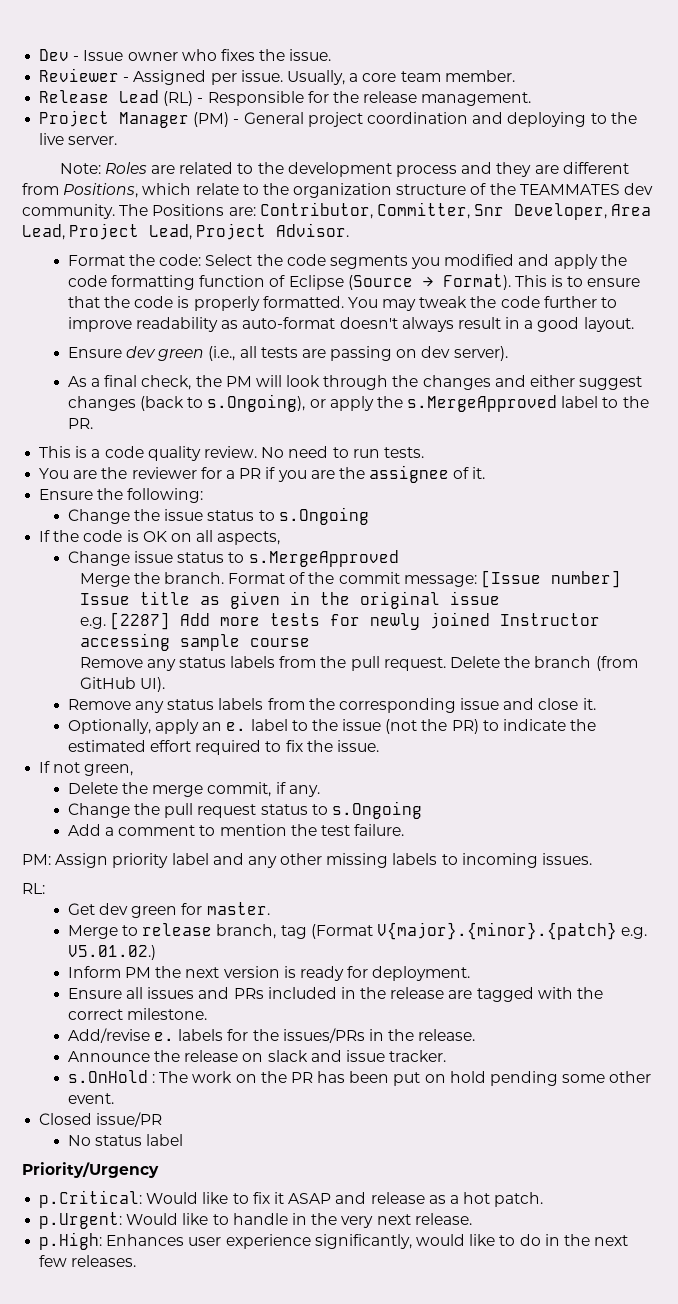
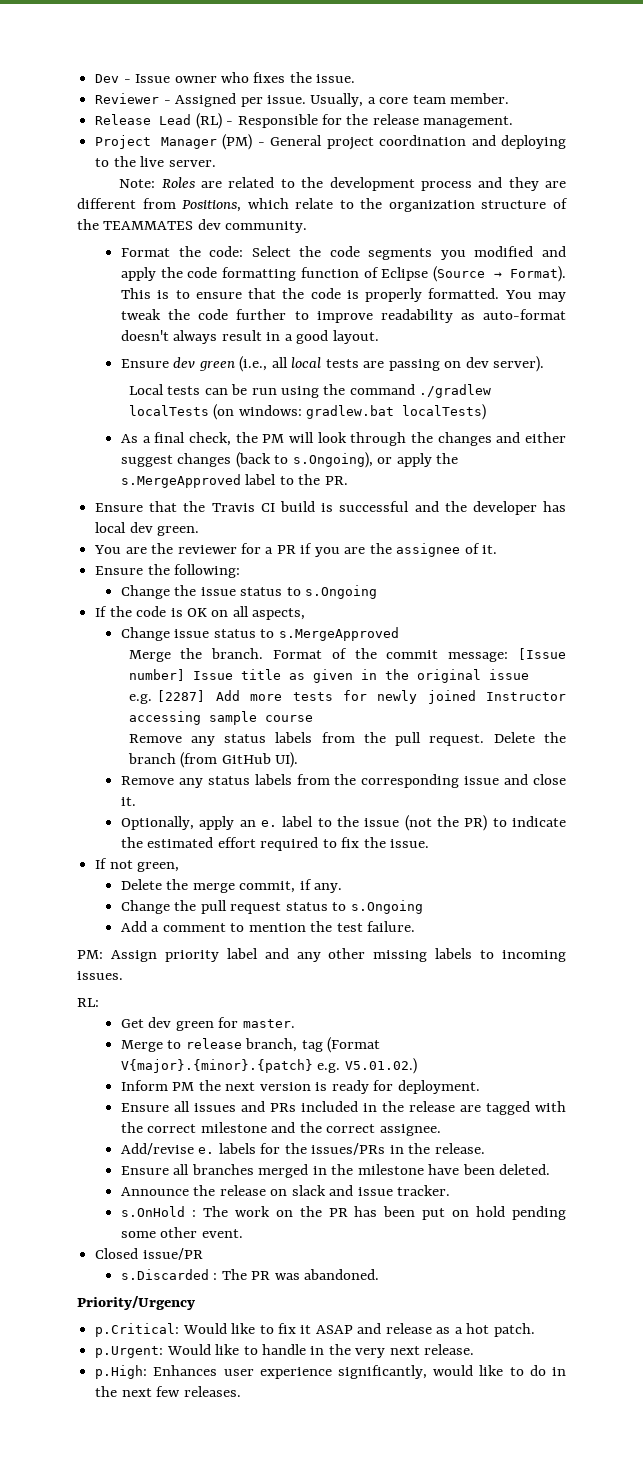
[119,202,652,220] [22,223,350,240] The Positions are: Contributor, Committer, Snr Developer, Area Lead, Project Lead, Project Advisor. -> (308, 227) none
(257, 352) none -> [291,357,322,368] local
(508, 353) none -> [128,384,492,398] [128,404,487,420] // Local tests can be run using the command ./gradlew localTests (on windows: gradlew.bat localTests)
[39,446,424,461] This is a code quality review. No need to run tests. -> [95,501,566,515] [95,522,200,536] Ensure that the Travis CI build is successful and the developer has local dev green.
[126,1008,207,1020] milestone. -> [200,1122,441,1136] milestone and the correct assignee.
(476, 1035) none -> [121,1164,551,1178] // Ensure all branches merged in the milestone have been deleted.
[67,1134,184,1146] No status label -> [121,1269,380,1280] s.Discarded : The PR was abandoned.

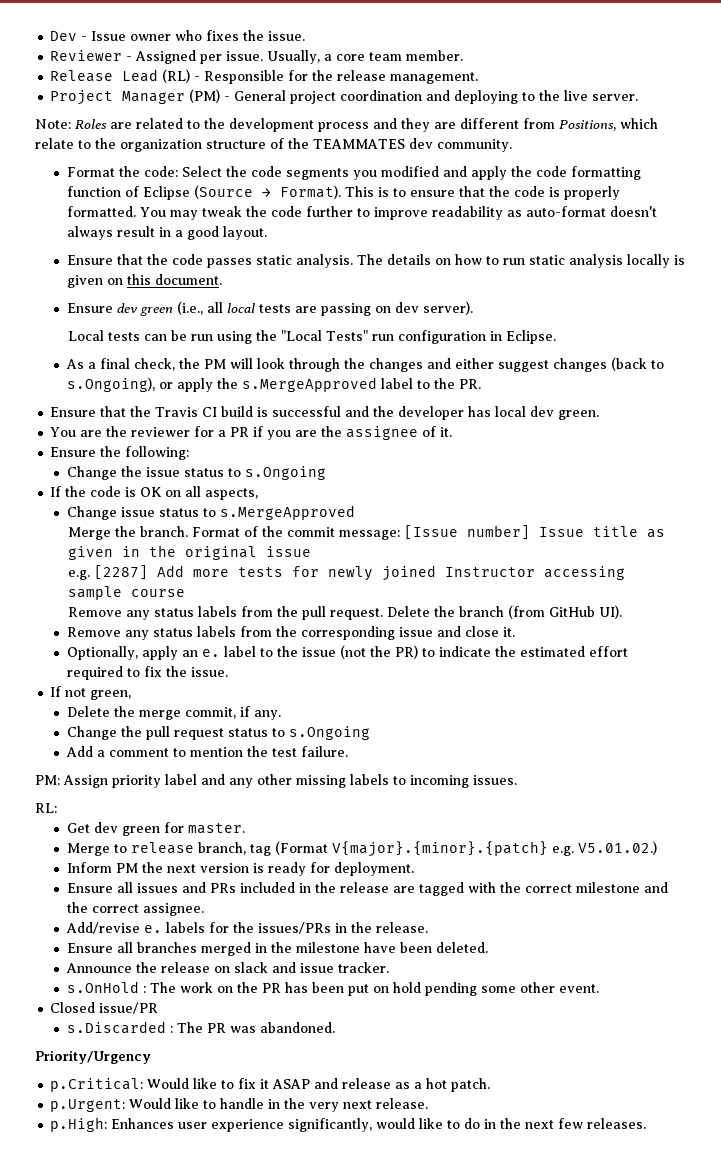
(379, 337) none -> [67,254,686,268] [67,274,223,288] // Ensure that the code passes static analysis. The details on how to run static analysis locally is given on this document.
[349,384,492,398] [128,404,487,420] command ./gradlew localTests (on windows: gradlew.bat localTests) -> [281,330,557,344] "Local Tests" run configuration in Eclipse.

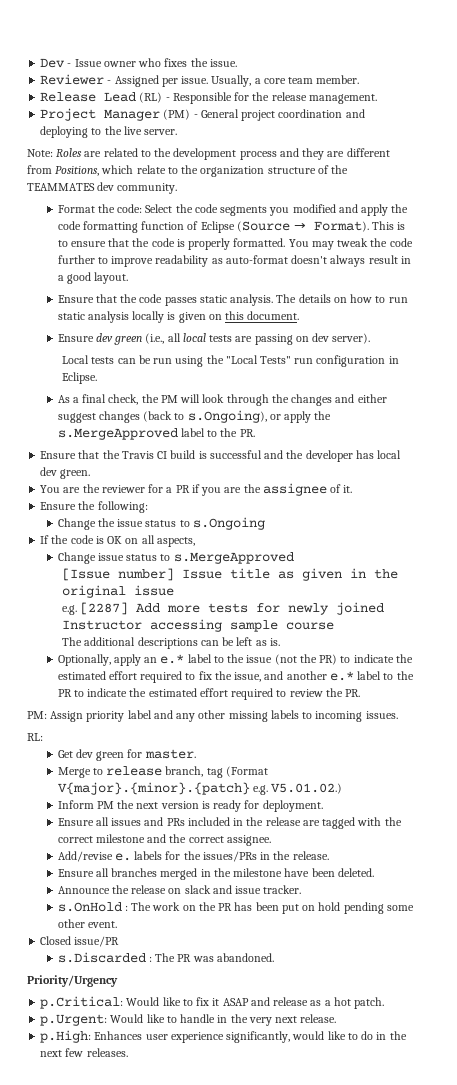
[68,526,401,540] Merge the branch. Format of the commit message: -> (294, 558) none
[68,605,623,620] [67,626,516,640] Remove any status labels from the pull request. Delete the branch (from GitHub UI). // Remove any status labels from the corresponding issue and close it. -> [62,637,280,649] The additional descriptions can be left as is.
[202,649,221,657] e. -> [160,654,185,664] e.*
[191,667,229,677] [50,686,132,700] [67,706,282,720] [67,726,371,740] [66,746,349,757] issue. // If not green, // Delete the merge commit, if any. // Change the pull request status to s.Ongoing // Add a comment to mention the test failure. -> [234,671,414,682] [57,688,361,700] issue, and another e.* label to the PR to indicate the estimated effort required to review the PR.

